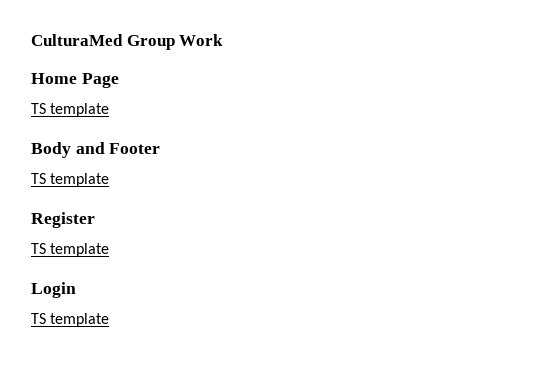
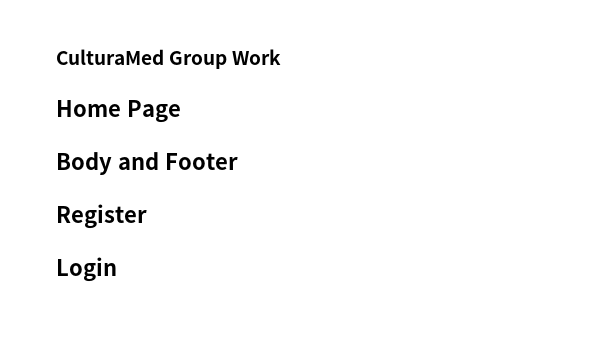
[31,103,110,117] // TS template -> (181, 111) none
[31,173,110,187] // TS template -> (238, 161) none
[31,243,110,257] // TS template -> (147, 216) none
[31,313,110,327] // TS template -> (117, 269) none

